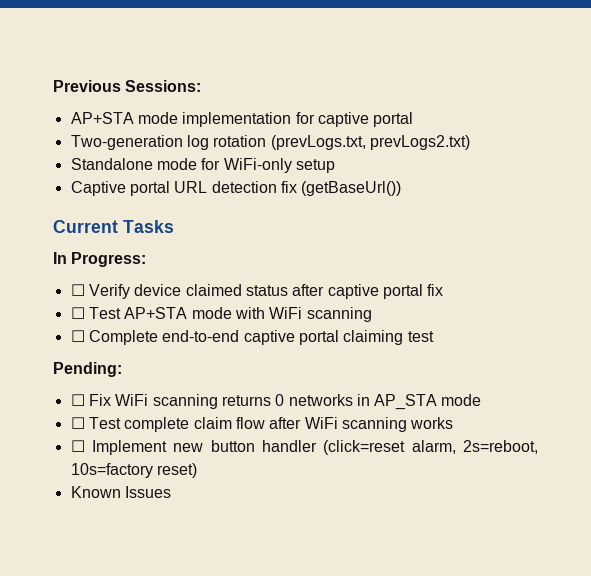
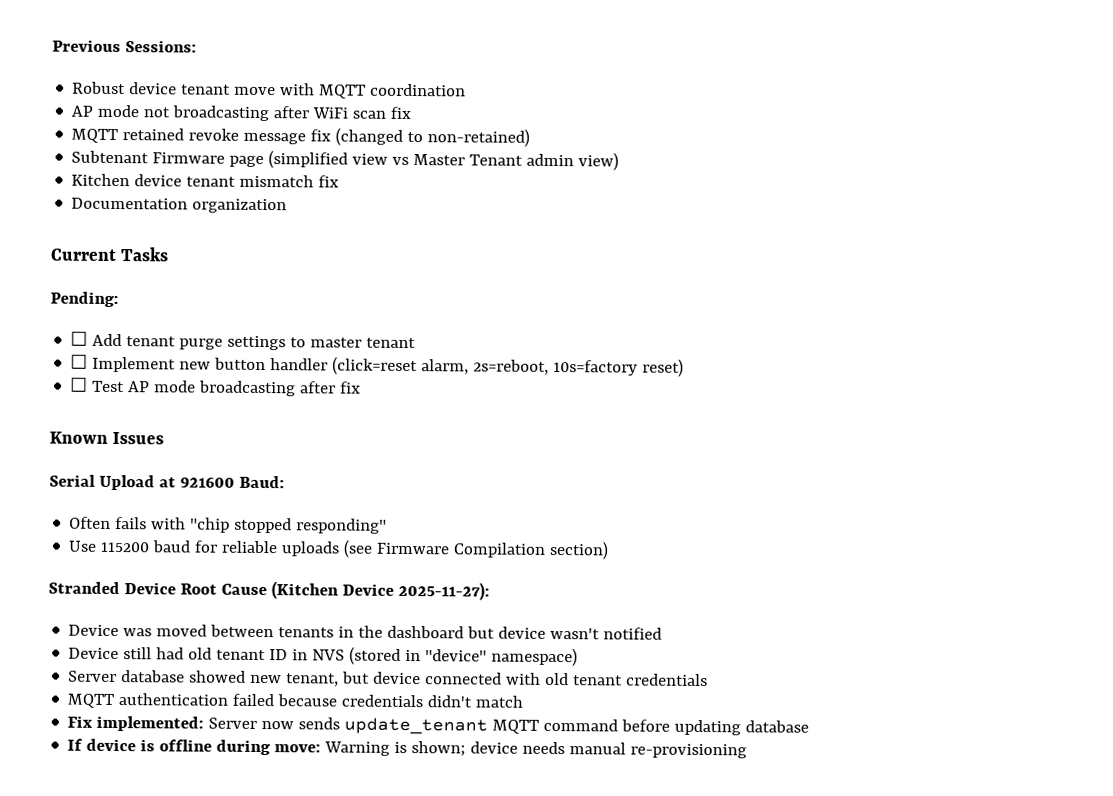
[70,112,414,127] [70,135,470,150] [70,158,335,173] [70,181,402,196] AP+STA mode implementation for captive portal // Two-generation log rotation (prevLogs.txt, prevLogs2.txt) // Standalone mode for WiFi-only setup // Captive portal URL detection fix (getBaseUrl()) -> [72,81,467,99] [71,104,412,122] [71,127,531,147] [71,150,620,171] [71,173,340,188] [71,197,288,214] Robust device tenant move with MQTT coordination // AP mode not broadcasting after WiFi scan fix // MQTT retained revoke message fix (changed to non-retained) // Subtenant Firmware page (simplified view vs Master Tenant admin view) // Kitchen device tenant mismatch fix // Documentation organization
[53,252,147,267] [70,284,444,299] [70,307,372,322] [70,330,434,345] [53,362,122,377] [70,394,482,410] [70,417,454,432] In Progress: // ☐ Verify device claimed status after captive portal fix // ☐ Test AP+STA mode with WiFi scanning // ☐ Complete end-to-end captive portal claiming test // Pending: // ☐ Fix WiFi scanning returns 0 networks in AP_STA mode // ☐ Test complete claim flow after WiFi scanning works -> [50,291,119,308] [70,331,417,351] Pending: // ☐ Add tenant purge settings to master tenant
[70,486,171,498] Known Issues -> [70,377,362,397] [49,431,165,445] [49,474,285,491] [69,516,388,534] [68,539,610,560] [48,581,490,601] [68,624,663,640] [68,646,579,667] [68,670,709,687] [67,693,524,709] [67,715,810,736] [67,738,748,759] ☐ Test AP mode broadcasting after fix // Known Issues // Serial Upload at 921600 Baud: // Often fails with "chip stopped responding" // Use 115200 baud for reliable uploads (see Firmware Compilation section) // Stranded Device Root Cause (Kitchen Device 2025-11-27): // Device was moved between tenants in the dashboard but device wasn't notified // Device still had old tenant ID in NVS (stored in "device" namespace) // Server database showed new tenant, but device connected with old tenant credentials // MQTT authentication failed because credentials didn't match // Fix implemented: Server now sends update_tenant MQTT command before updating database // If device is offline during move: Warning is shown; device needs manual re-provisioning

